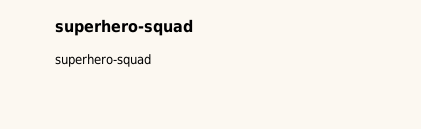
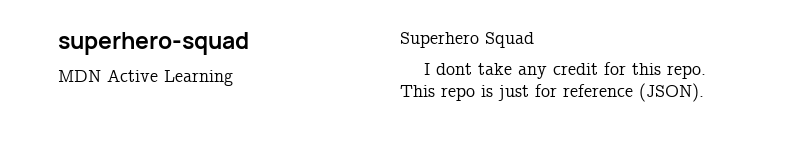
[55,54,151,67] superhero-squad -> [58,69,233,86] [400,32,534,48] [424,62,707,79] [400,83,704,102] MDN Active Learning // Superhero Squad // I dont take any credit for this repo. This repo is just for reference (JSON).

